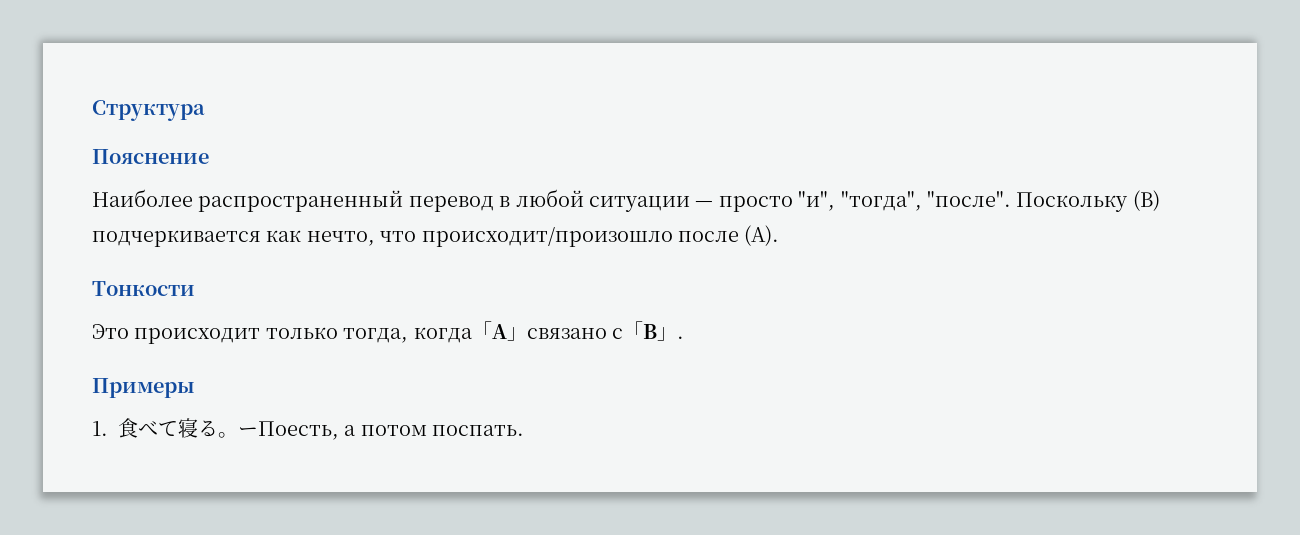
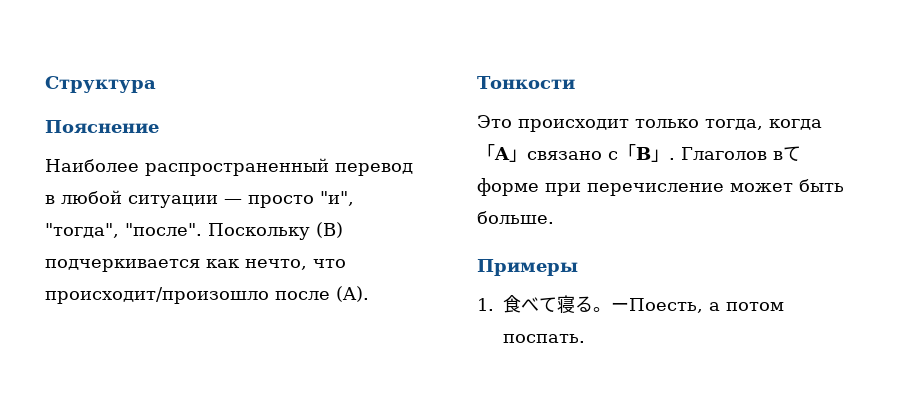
(684, 337) none -> [681,146,801,161] [477,178,844,196] [477,211,554,224] Глаголов вてформе при перечисление может быть больше.

